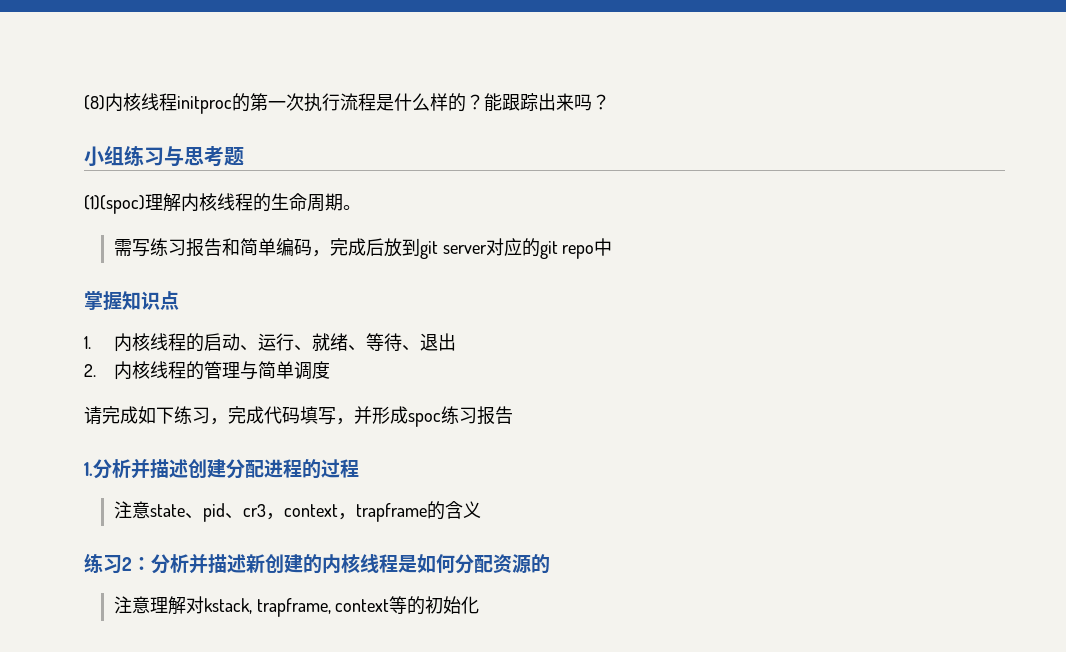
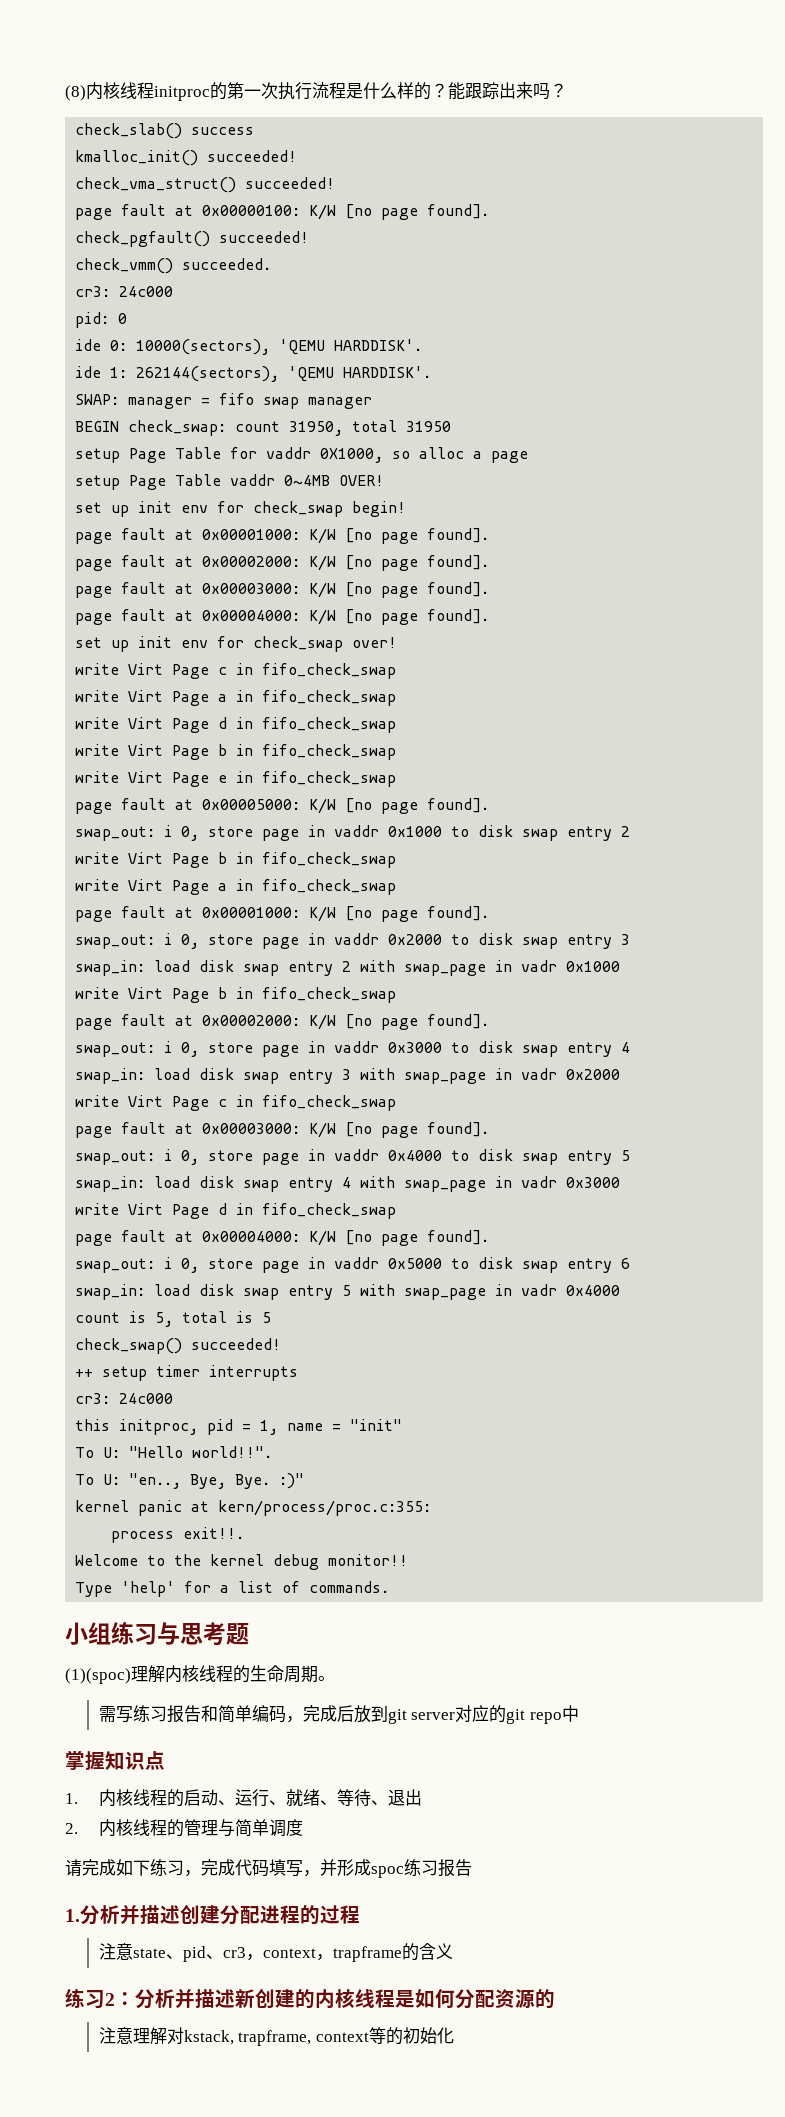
(610, 102) none -> [75,123,255,139] [75,150,298,166] [75,177,336,193] [75,204,490,220] [75,231,310,247] [75,258,272,274] [75,286,174,297] [75,312,128,328] [75,339,423,355] [75,366,432,382] [75,393,373,409] [75,420,452,436] [75,447,529,463] [75,474,385,490] [75,501,407,517] [75,528,490,544] [75,555,490,571] [75,582,490,598] [75,609,490,625] [75,636,398,652] [75,663,397,679] [75,690,397,706] [75,717,397,733] [75,744,397,760] [75,771,397,787] [75,798,490,814] [75,825,631,841] [75,852,397,868] [75,879,397,895] [75,906,490,922] [75,933,631,949] [75,960,621,976] [75,987,397,1003] [75,1014,490,1030] [75,1041,631,1057] [75,1068,621,1084] [75,1095,397,1111] [75,1122,490,1138] [75,1149,631,1165] [75,1176,621,1192] [75,1203,397,1219] [75,1230,490,1246] [75,1257,631,1273] [75,1284,621,1300] [75,1311,272,1327] [75,1338,282,1354] [75,1365,299,1381] [75,1393,174,1404] [75,1419,403,1435] [75,1446,273,1458] [75,1473,305,1489] [75,1500,432,1516] [111,1527,245,1543] [75,1554,409,1570] [75,1581,390,1597] // check_slab() success // kmalloc_init() succeeded! // check_vma_struct() succeeded! // page fault at 0x00000100: K/W [no page found]. // check_pgfault() succeeded! // check_vmm() succeeded. // cr3: 24c000 // pid: 0 // ide 0: 10000(sectors), 'QEMU HARDDISK'. // ide 1: 262144(sectors), 'QEMU HARDDISK'. // SWAP: manager = fifo swap manager // BEGIN check_swap: count 31950, total 31950 // setup Page Table for vaddr 0X1000, so alloc a page // setup Page Table vaddr 0~4MB OVER! // set up init env for check_swap begin! // page fault at 0x00001000: K/W [no page found]. // page fault at 0x00002000: K/W [no page found]. // page fault at 0x00003000: K/W [no page found]. // page fault at 0x00004000: K/W [no page found]. // set up init env for check_swap over! // write Virt Page c in fifo_check_swap // write Virt Page a in fifo_check_swap // write Virt Page d in fifo_check_swap // write Virt Page b in fifo_check_swap // write Virt Page e in fifo_check_swap // page fault at 0x00005000: K/W [no page found]. // swap_out: i 0, store page in vaddr 0x1000 to disk swap entry 2 // write Virt Page b in fifo_check_swap // write Virt Page a in fifo_check_swap // page fault at 0x00001000: K/W [no page found]. // swap_out: i 0, store page in vaddr 0x2000 to disk swap entry 3 // swap_in: load disk swap entry 2 with swap_page in vadr 0x1000 // write Virt Page b in fifo_check_swap // page fault at 0x00002000: K/W [no page found]. // swap_out: i 0, store page in vaddr 0x3000 to disk swap entry 4 // swap_in: load disk swap entry 3 with swap_page in vadr 0x2000 // write Virt Page c in fifo_check_swap // page fault at 0x00003000: K/W [no page found]. // swap_out: i 0, store page in vaddr 0x4000 to disk swap entry 5 // swap_in: load disk swap entry 4 with swap_page in vadr 0x3000 // write Virt Page d in fifo_check_swap // page fault at 0x00004000: K/W [no page found]. // swap_out: i 0, store page in vaddr 0x5000 to disk swap entry 6 // swap_in: load disk swap entry 5 with swap_page in vadr 0x4000 // count is 5, total is 5 // check_swap() succeeded! // ++ setup timer interrupts // cr3: 24c000 // this initproc, pid = 1, name = "init" // To U: "Hello world!!". // To U: "en.., Bye, Bye. :)" // kernel panic at kern/process/proc.c:355: // process exit!!. // Welcome to the kernel debug monitor!! // Type 'help' for a list of commands.

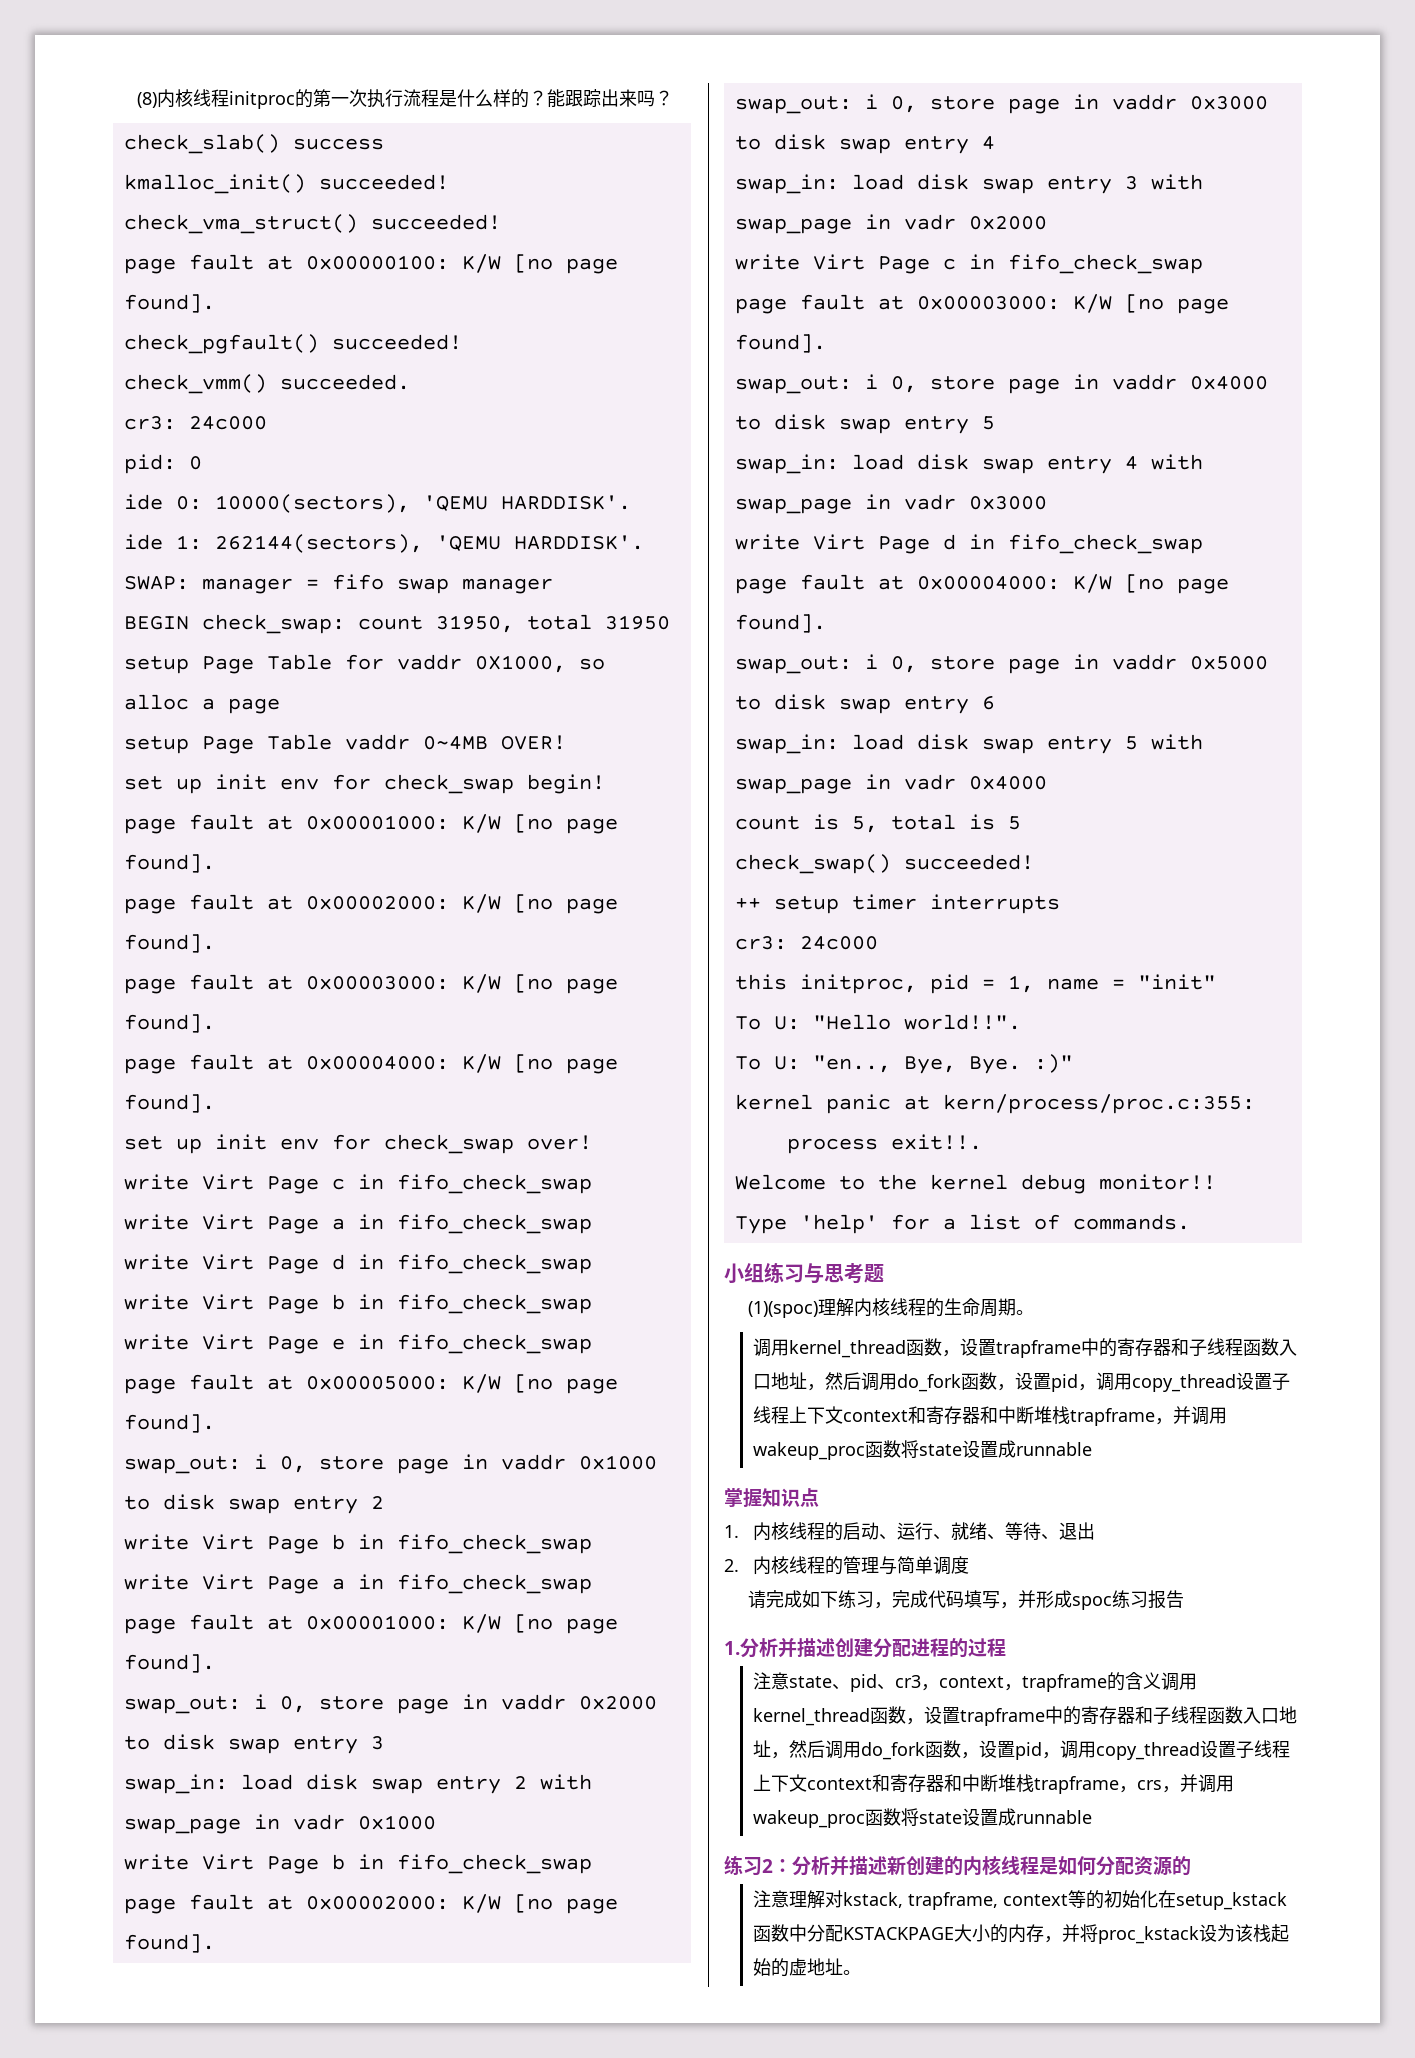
[98,1705,579,1724] 需写练习报告和简单编码，完成后放到git server对应的git repo中 -> [752,1338,1297,1358] [752,1372,1290,1392] [752,1406,1227,1426] [752,1440,1092,1460] 调用kernel_thread函数，设置trapframe中的寄存器和子线程函数入口地址，然后调用do_fork函数，设置pid，调用copy_thread设置子线程上下文context和寄存器和中断堆栈trapframe，并调用wakeup_proc函数将state设置成runnable
(453, 1951) none -> [1160,1672,1197,1691] [752,1706,1297,1726] [752,1740,1290,1760] [752,1774,1234,1794] [752,1808,1092,1828] 调用kernel_thread函数，设置trapframe中的寄存器和子线程函数入口地址，然后调用do_fork函数，设置pid，调用copy_thread设置子线程上下文context和寄存器和中断堆栈trapframe，crs，并调用wakeup_proc函数将state设置成runnable
(454, 2035) none -> [1157,1890,1287,1910] [752,1924,1289,1944] [752,1958,861,1977] 在setup_kstack函数中分配KSTACKPAGE大小的内存，并将proc_kstack设为该栈起始的虚地址。

